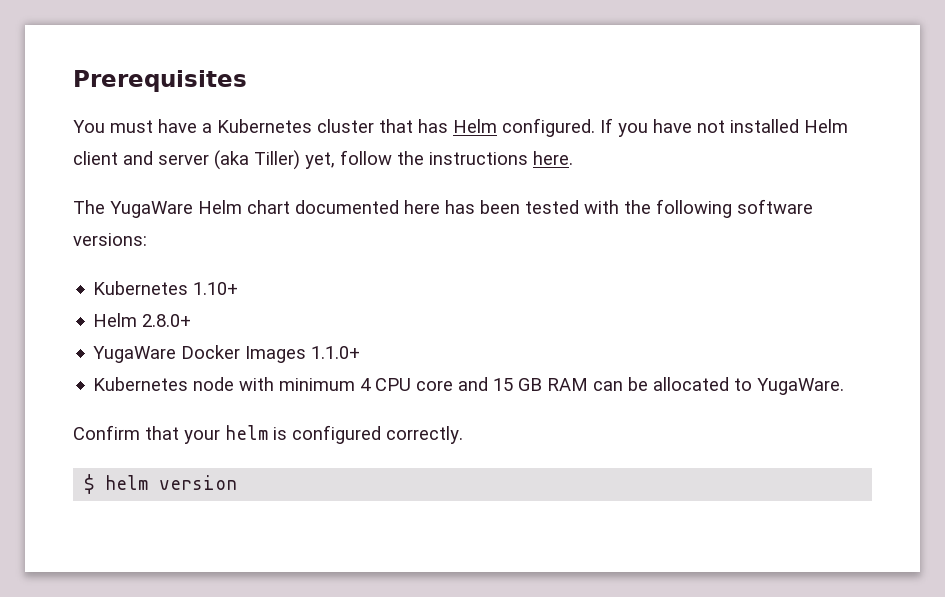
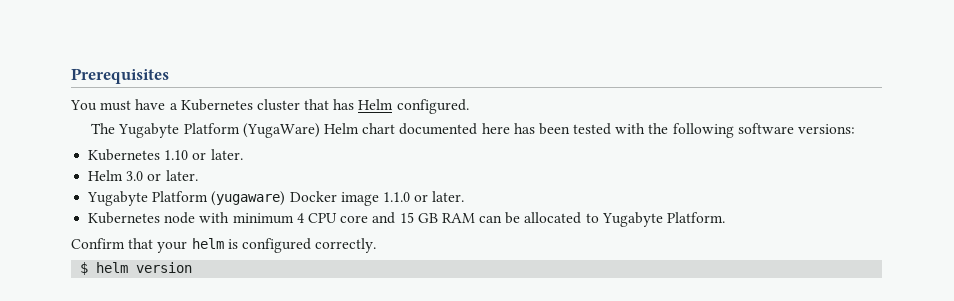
[600,118,848,137] [73,150,573,170] [73,200,193,218] If you have not installed Helm client and server (aka Tiller) yet, follow the instructions here. // The YugaWare -> [91,123,320,138] // The Yugabyte Platform (YugaWare)
[193,282,239,295] [93,313,192,327] [93,345,361,363] 1.10+ // Helm 2.8.0+ // YugaWare Docker Images 1.1.0+ -> [164,149,243,160] [88,170,198,181] [87,191,465,206] 1.10 or later. // Helm 3.0 or later. // Yugabyte Platform (yugaware) Docker image 1.1.0 or later.
[757,378,845,395] YugaWare. -> [601,212,726,227] Yugabyte Platform.

